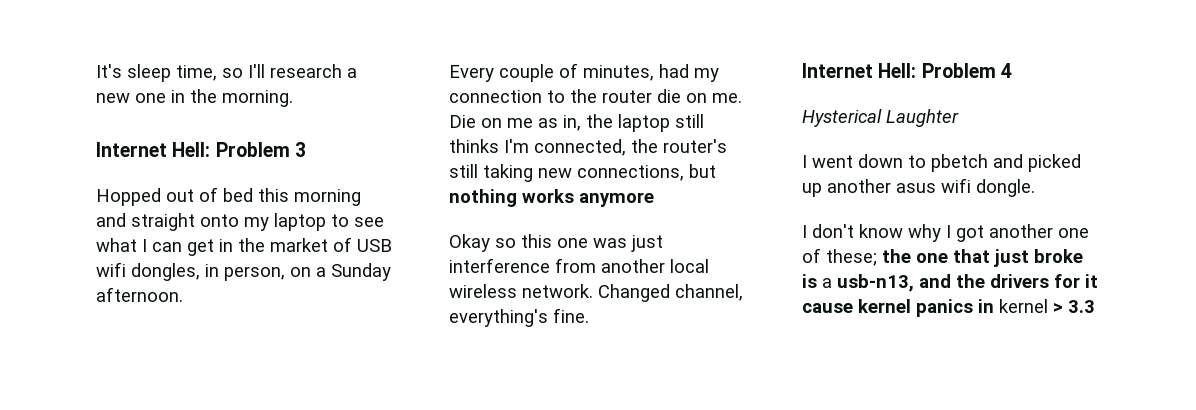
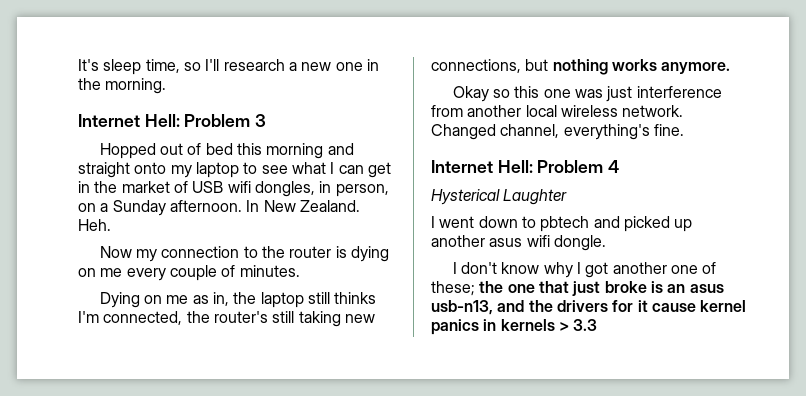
[449,63,689,82] // Every couple of minutes, had -> [246,200,360,212] [78,219,111,231] [99,246,132,258] In New Zealand. Heh. // Now
[657,89,742,103] [449,115,476,128] die on me. Die -> [335,246,389,262] [78,265,300,281] [99,292,140,308] is dying on me every couple of minutes. // Dying
[579,192,654,207] anymore -> [661,62,731,74] anymore.
[931,154,988,172] pbetch -> [540,216,590,232] pbtech
[822,278,832,288] a -> [667,284,724,293] an asus
[999,299,1048,313] kernel -> [500,319,555,331] kernels

